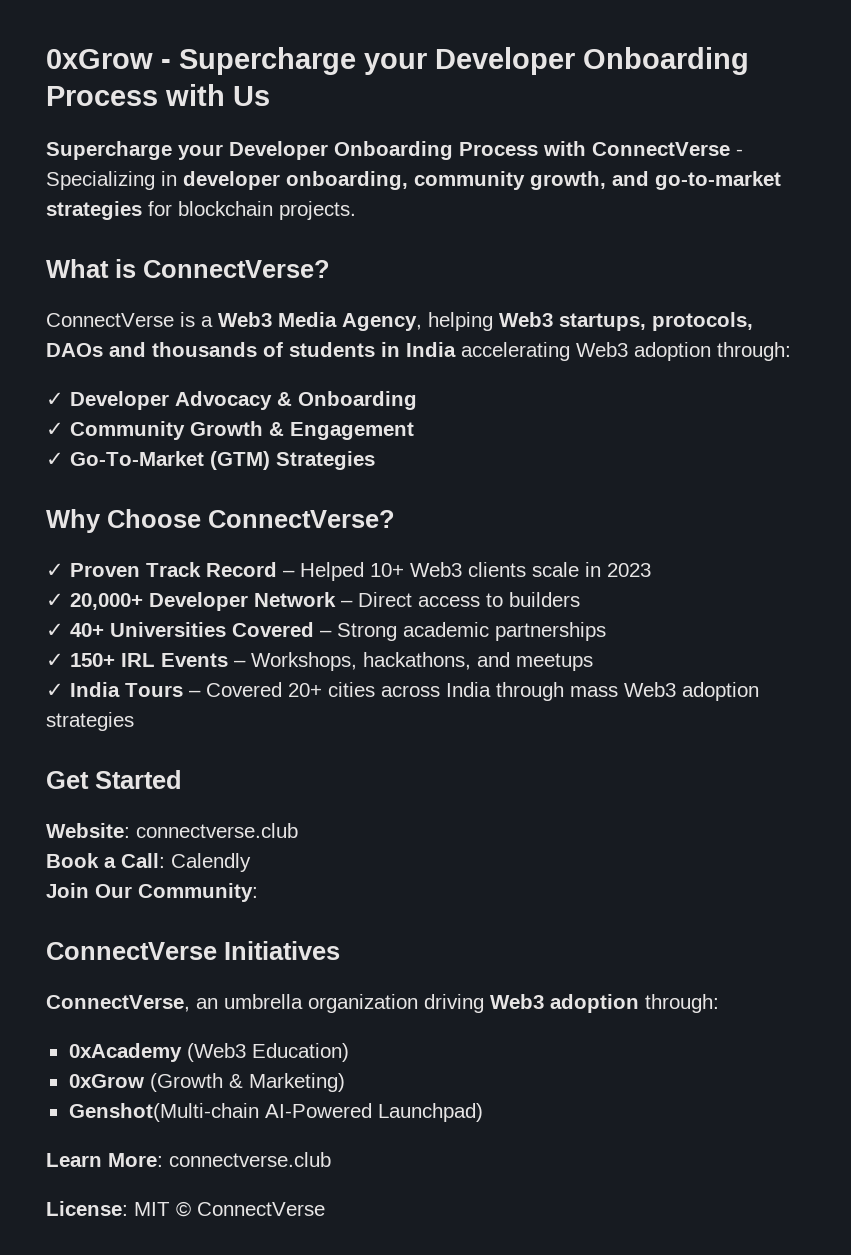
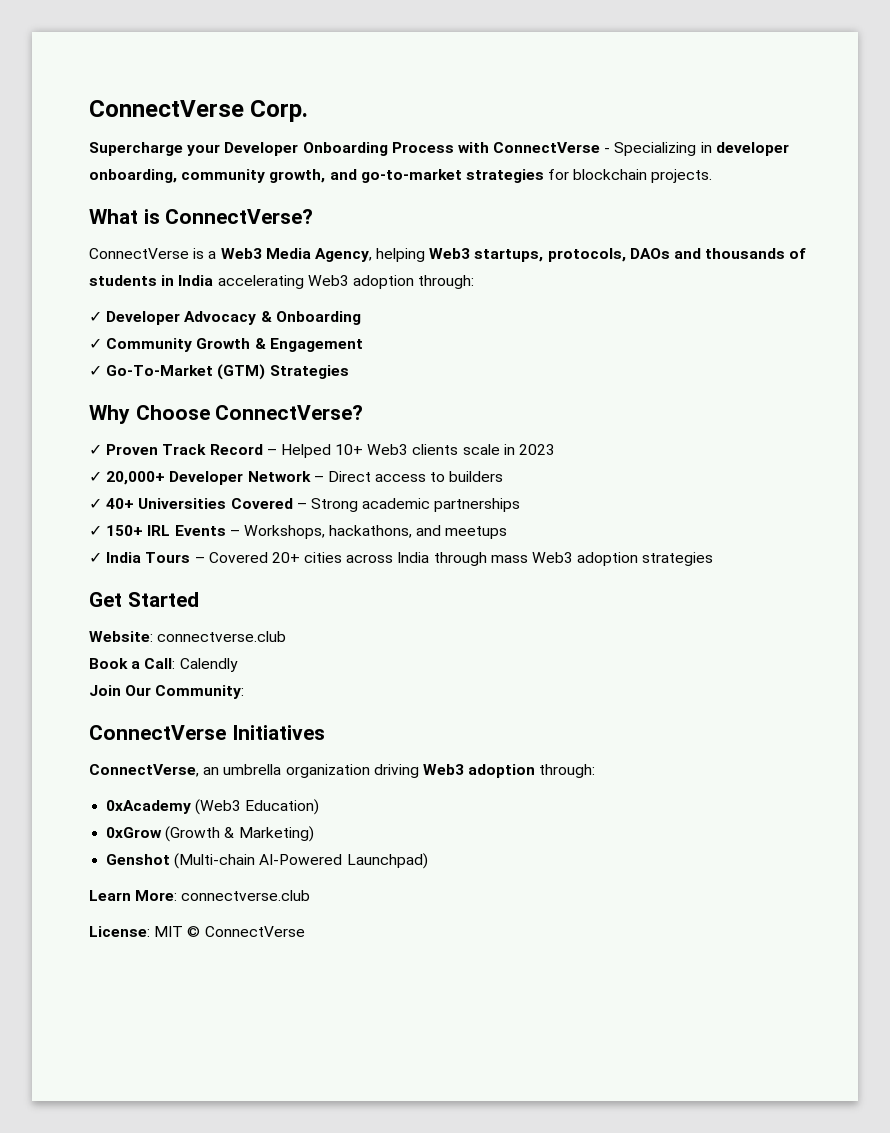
[46,47,749,75] [46,84,270,106] 0xGrow - Supercharge your Developer Onboarding Process with Us -> [89,100,309,122] ConnectVerse Corp.
[68,1103,259,1122] Genshot(Multi-chain -> [106,853,256,869] Genshot (Multi-chain

